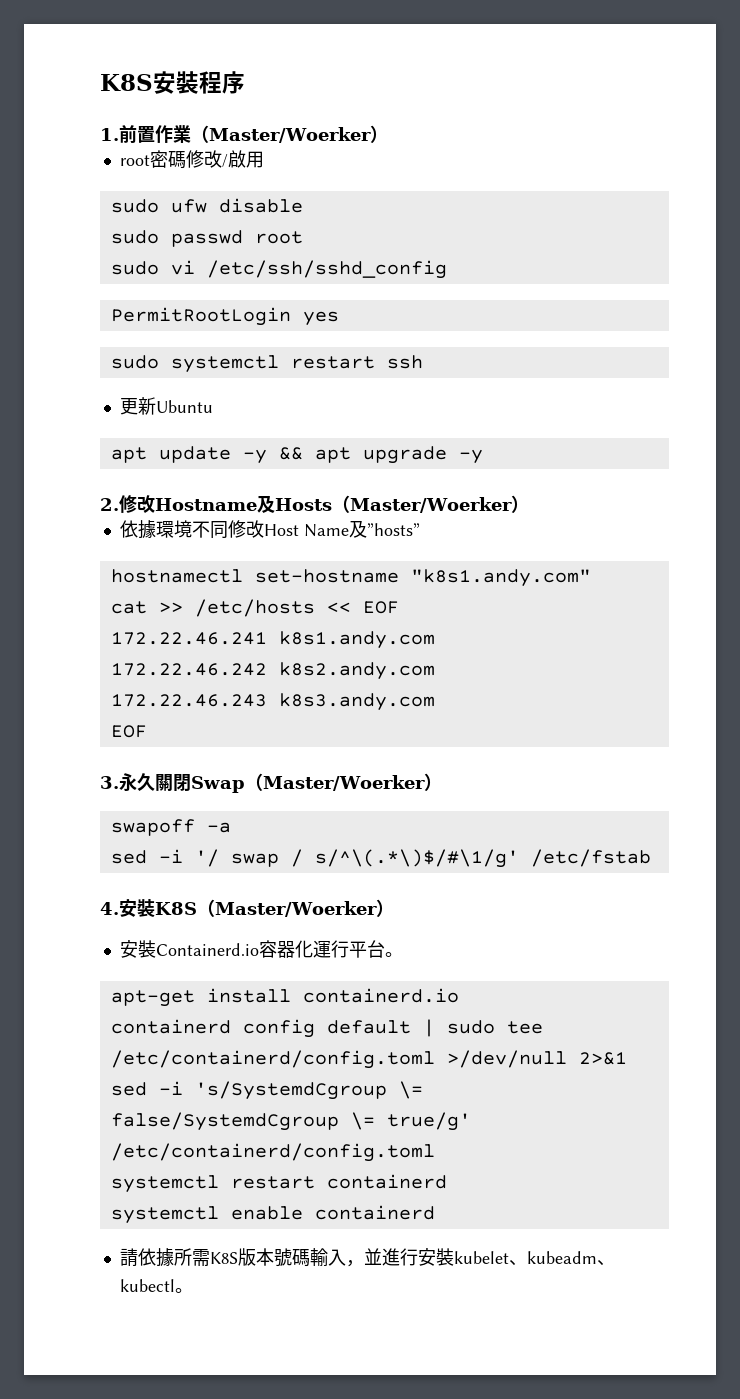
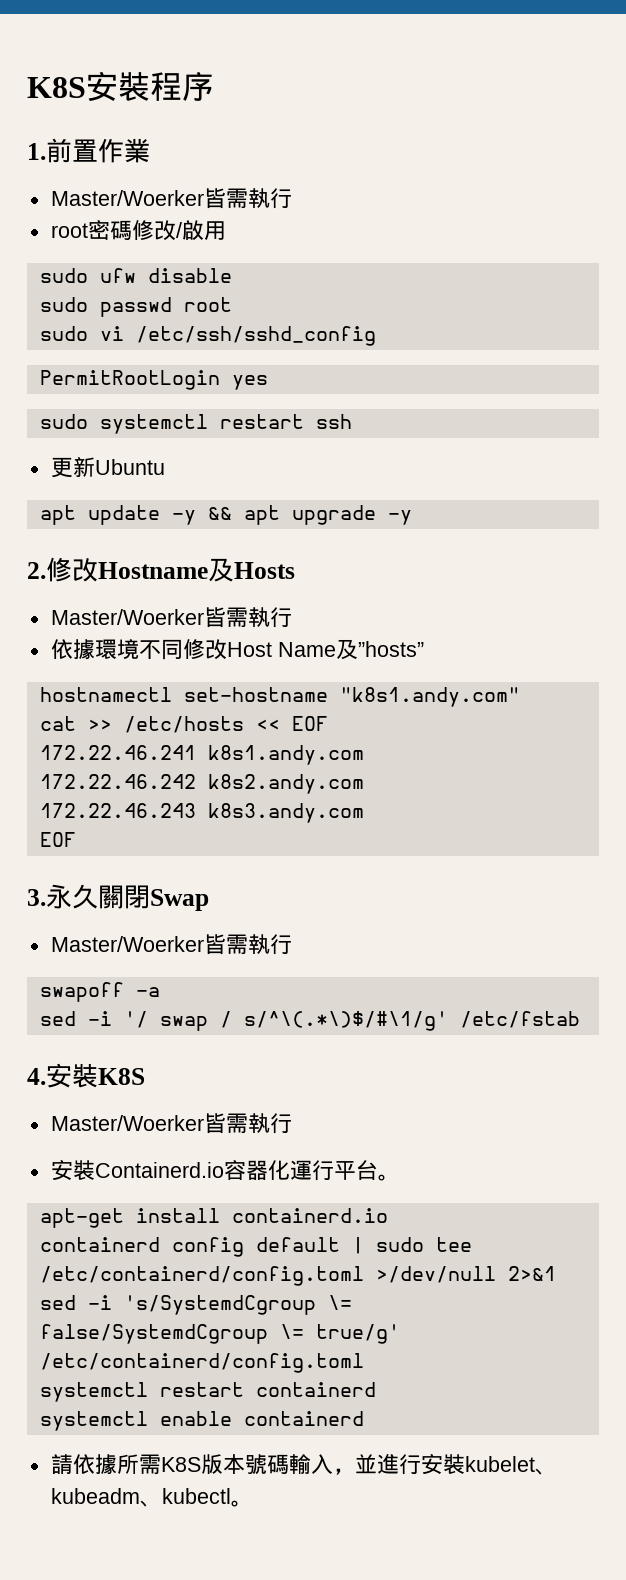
[191,125,388,143] （Master/Woerker） -> [50,188,292,209] // Master/Woerker皆需執行
[332,495,529,513] （Master/Woerker） -> [50,607,292,628] // Master/Woerker皆需執行
[245,773,442,791] （Master/Woerker） -> [50,934,292,955] // Master/Woerker皆需執行
[197,899,394,917] （Master/Woerker） -> [50,1113,292,1134] // Master/Woerker皆需執行

